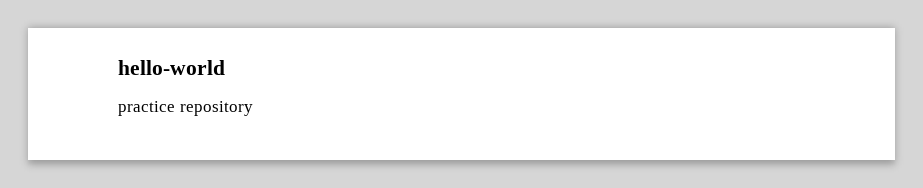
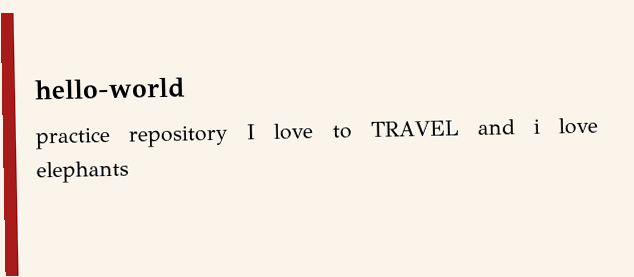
(253, 108) none -> [246,117,598,140] [36,160,129,184] I love to TRAVEL and i love elephants

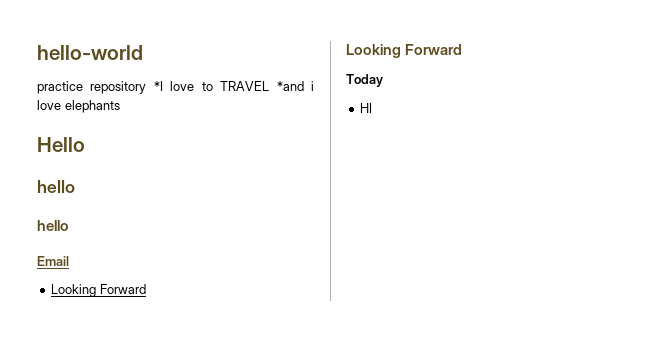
[246,124,257,140] I -> [153,81,163,91] *I
[476,119,515,135] and -> [276,81,304,91] *and
(129, 172) none -> [37,137,85,152] [37,180,75,193] [37,220,69,231] [37,256,69,266] [51,284,146,297] [346,44,463,58] [346,74,383,87] [360,103,373,113] // Hello // hello // hello // Email // Looking Forward // Looking Forward // Today // HI

